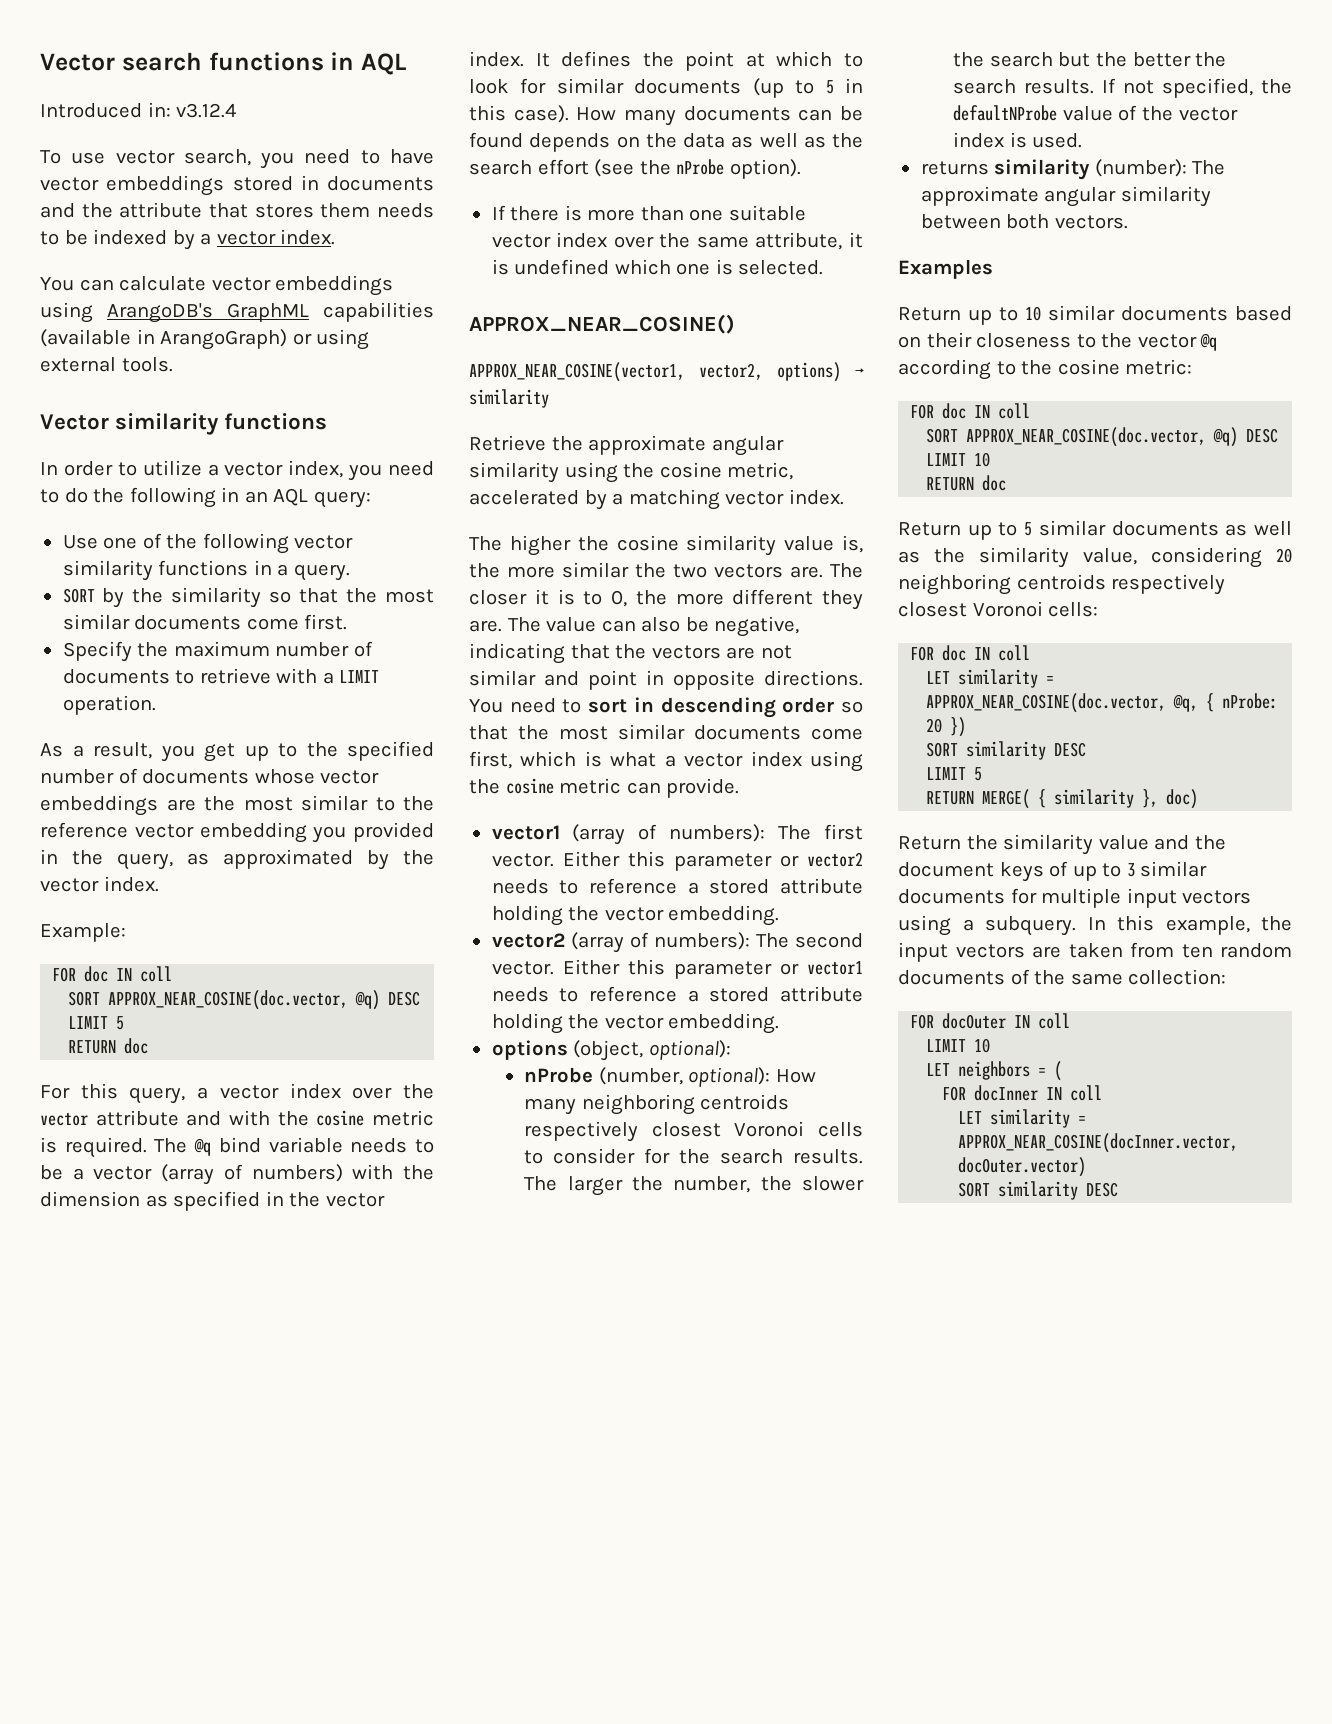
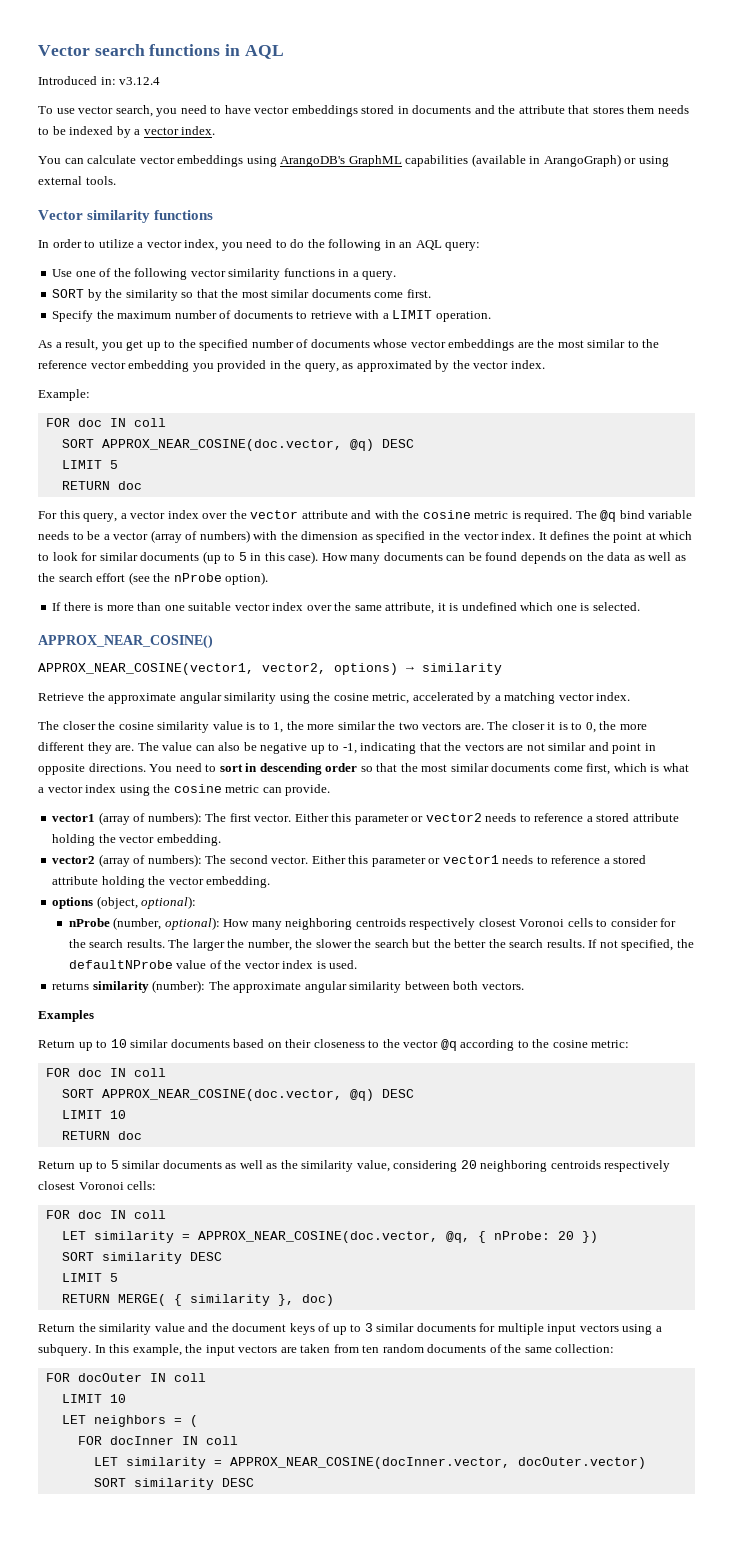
[509,535,571,556] higher -> [62,721,96,730] closer
[842,535,863,553] is, -> [246,722,284,733] is to 1,
[714,616,800,637] negative, -> [260,743,357,754] negative up to -1,

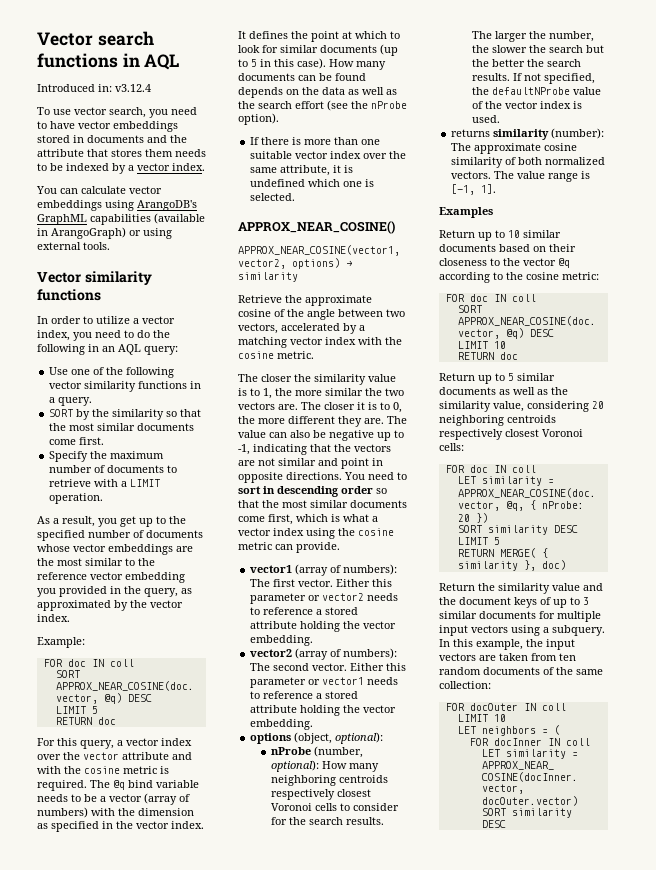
[179,692,410,704] angular similarity using the cosine metric, -> [238,309,405,320] [238,323,278,334] cosine of the angle between two vectors,
[596,692,631,701] index. -> [325,337,402,345] [238,351,314,359] index with the cosine metric.
[118,722,154,730] cosine -> (311, 378) none
[304,981,524,993] angular similarity between both vectors. -> [544,143,578,151] [451,157,606,168] [451,171,591,182] [451,184,497,195] cosine similarity of both normalized vectors. The value range is [-1, 1].

